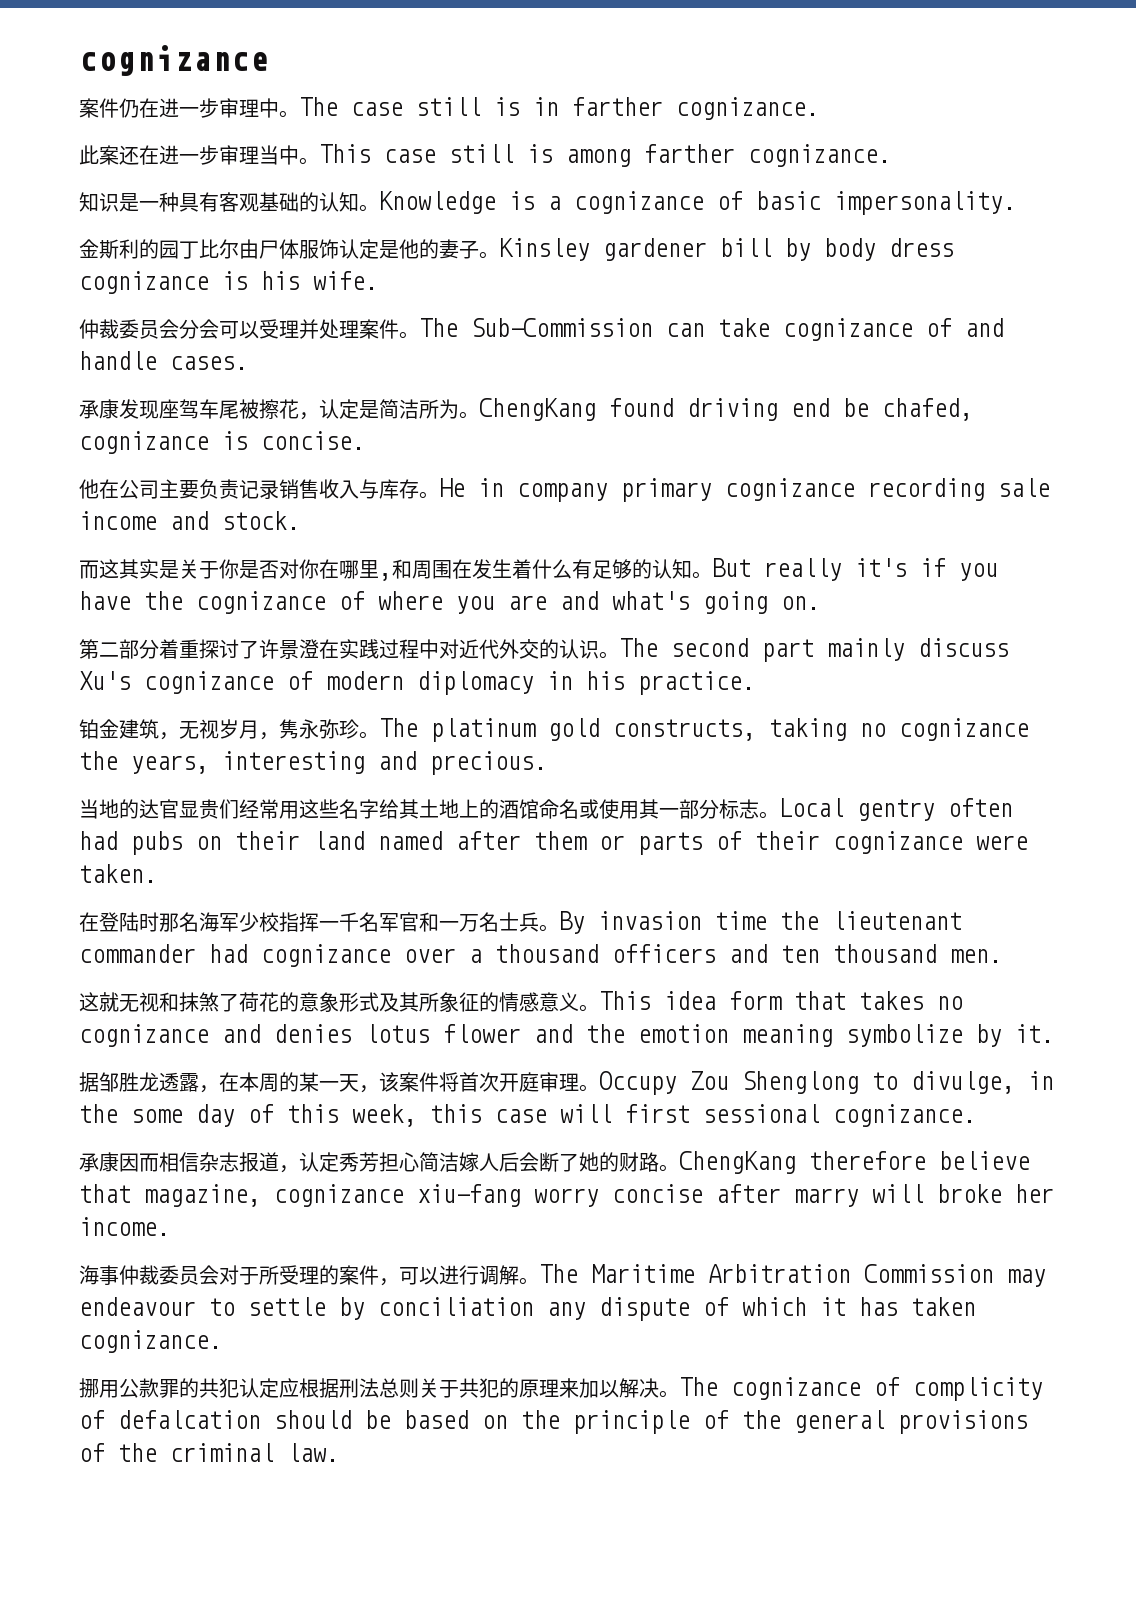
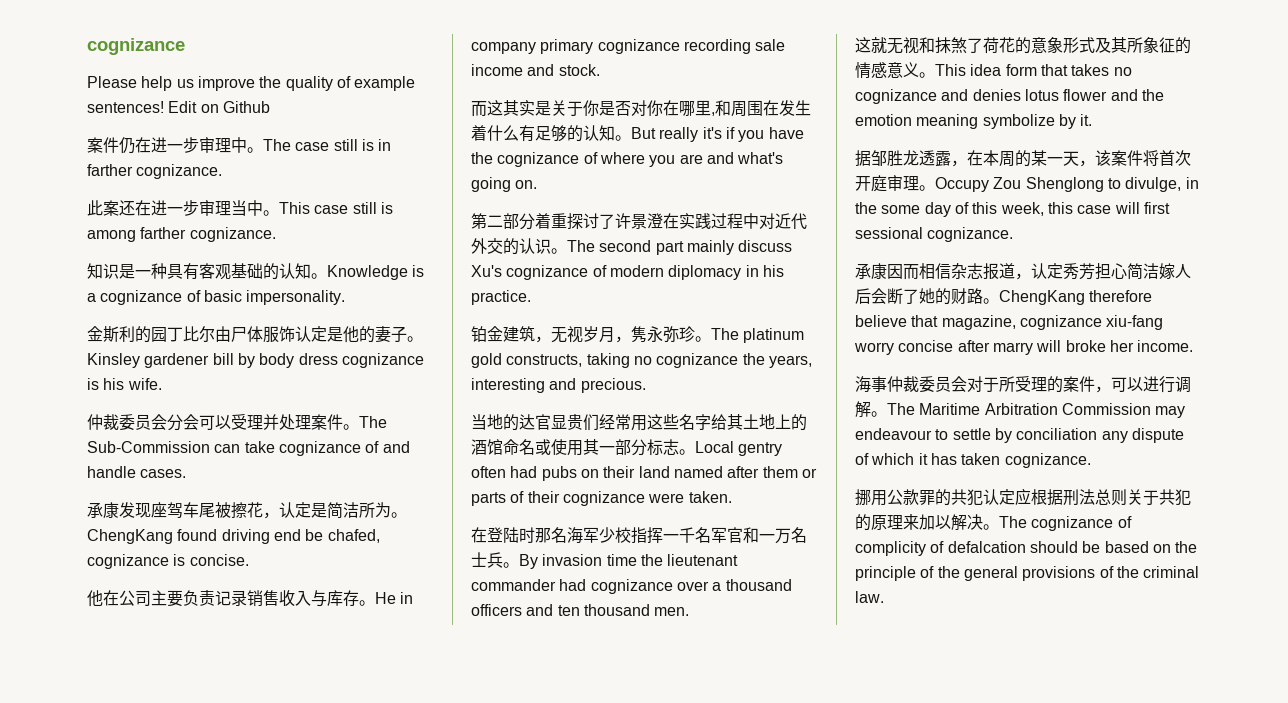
[79,45,269,76] cognizance -> [87,38,185,55] [87,76,416,91] [87,101,270,113] cognizance // Please help us improve the quality of example sentences! Edit on Github

